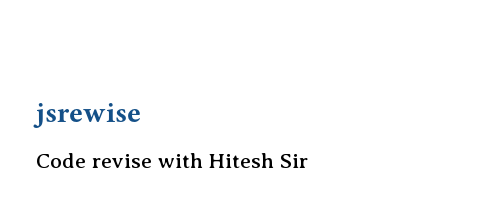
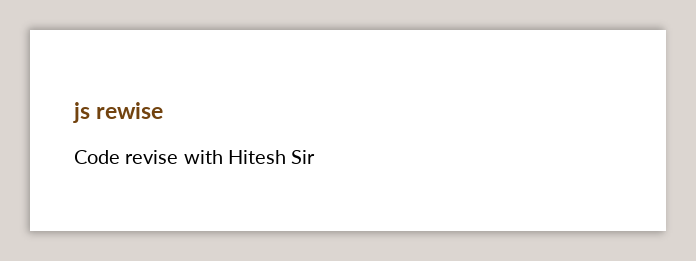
[33,103,141,128] jsrewise -> [73,102,164,123] js rewise

